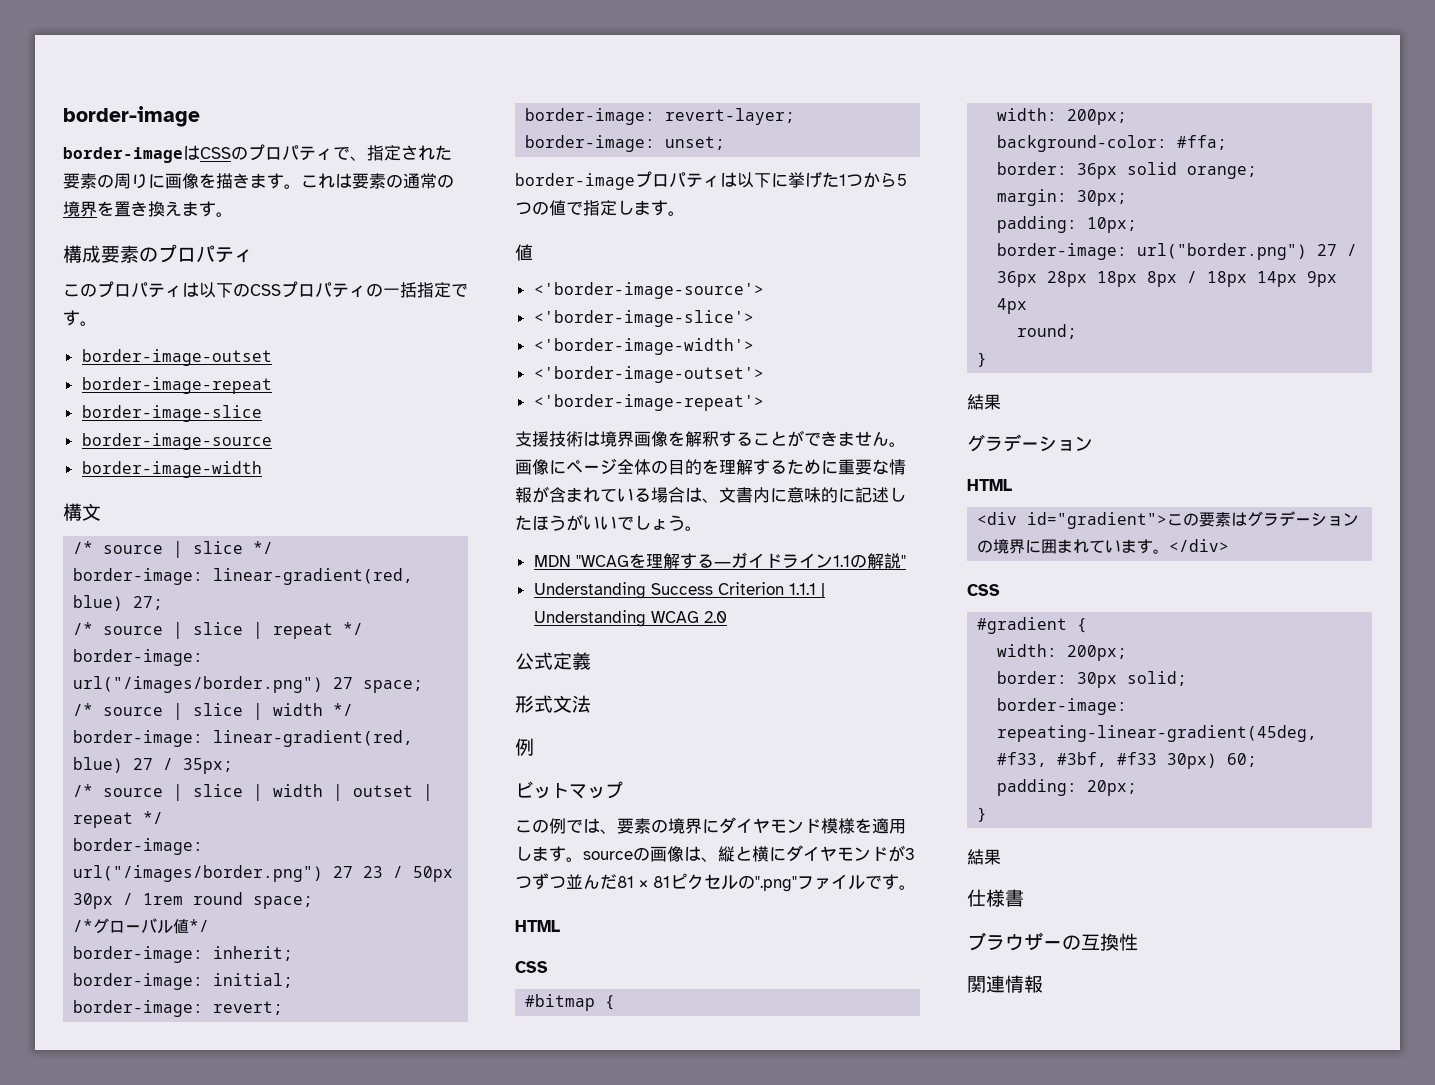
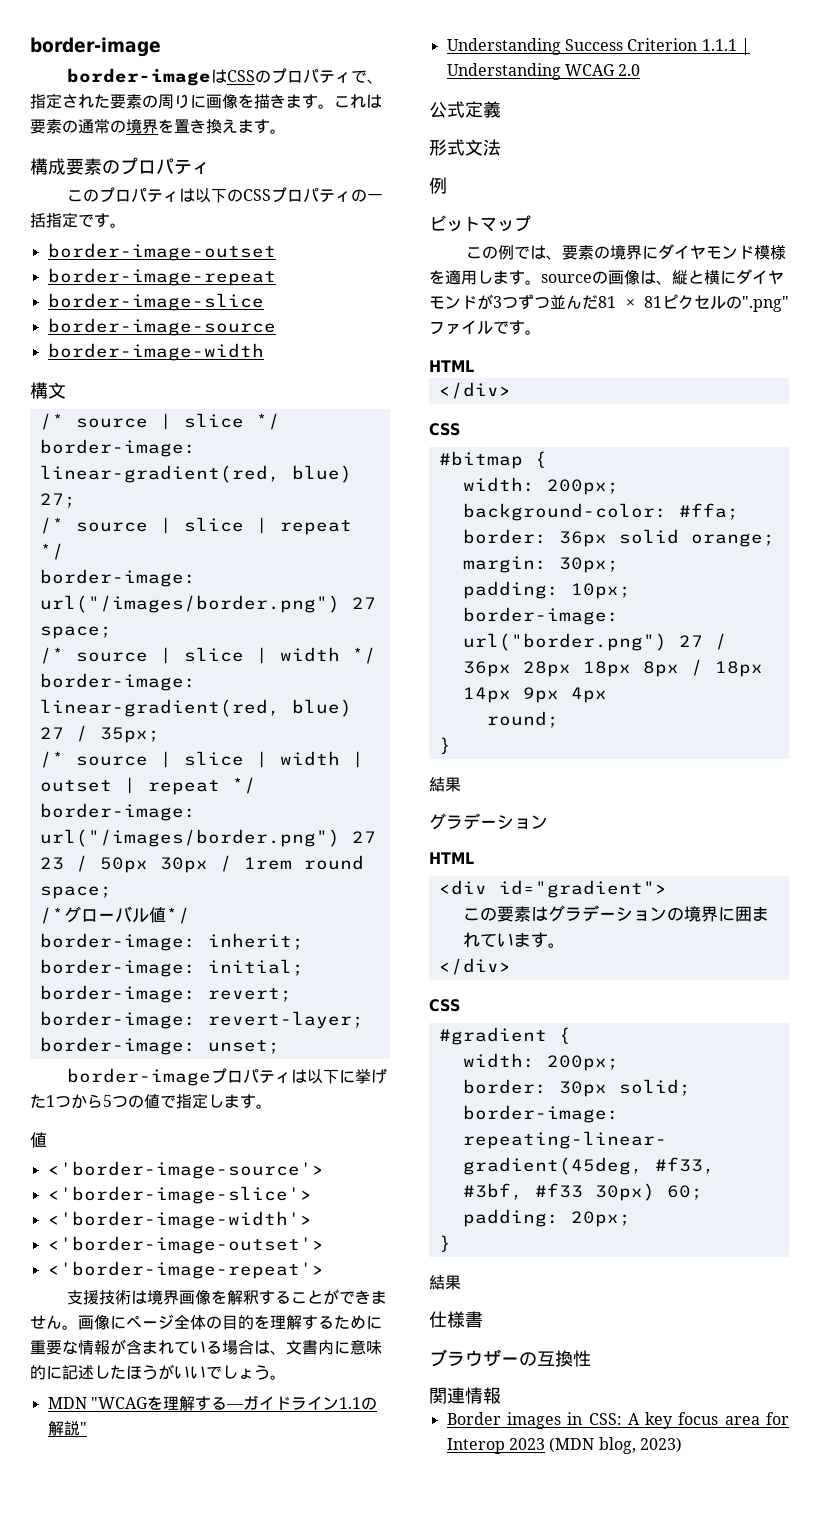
(560, 926) none -> [438,382,511,399] // </div>
(1168, 520) none -> (667, 889) //
(1170, 551) none -> (565, 945) //
(1043, 984) none -> [446,1412,789,1429] [446,1437,682,1454] // Border images in CSS: A key focus area for Interop 2023 (MDN blog, 2023)

